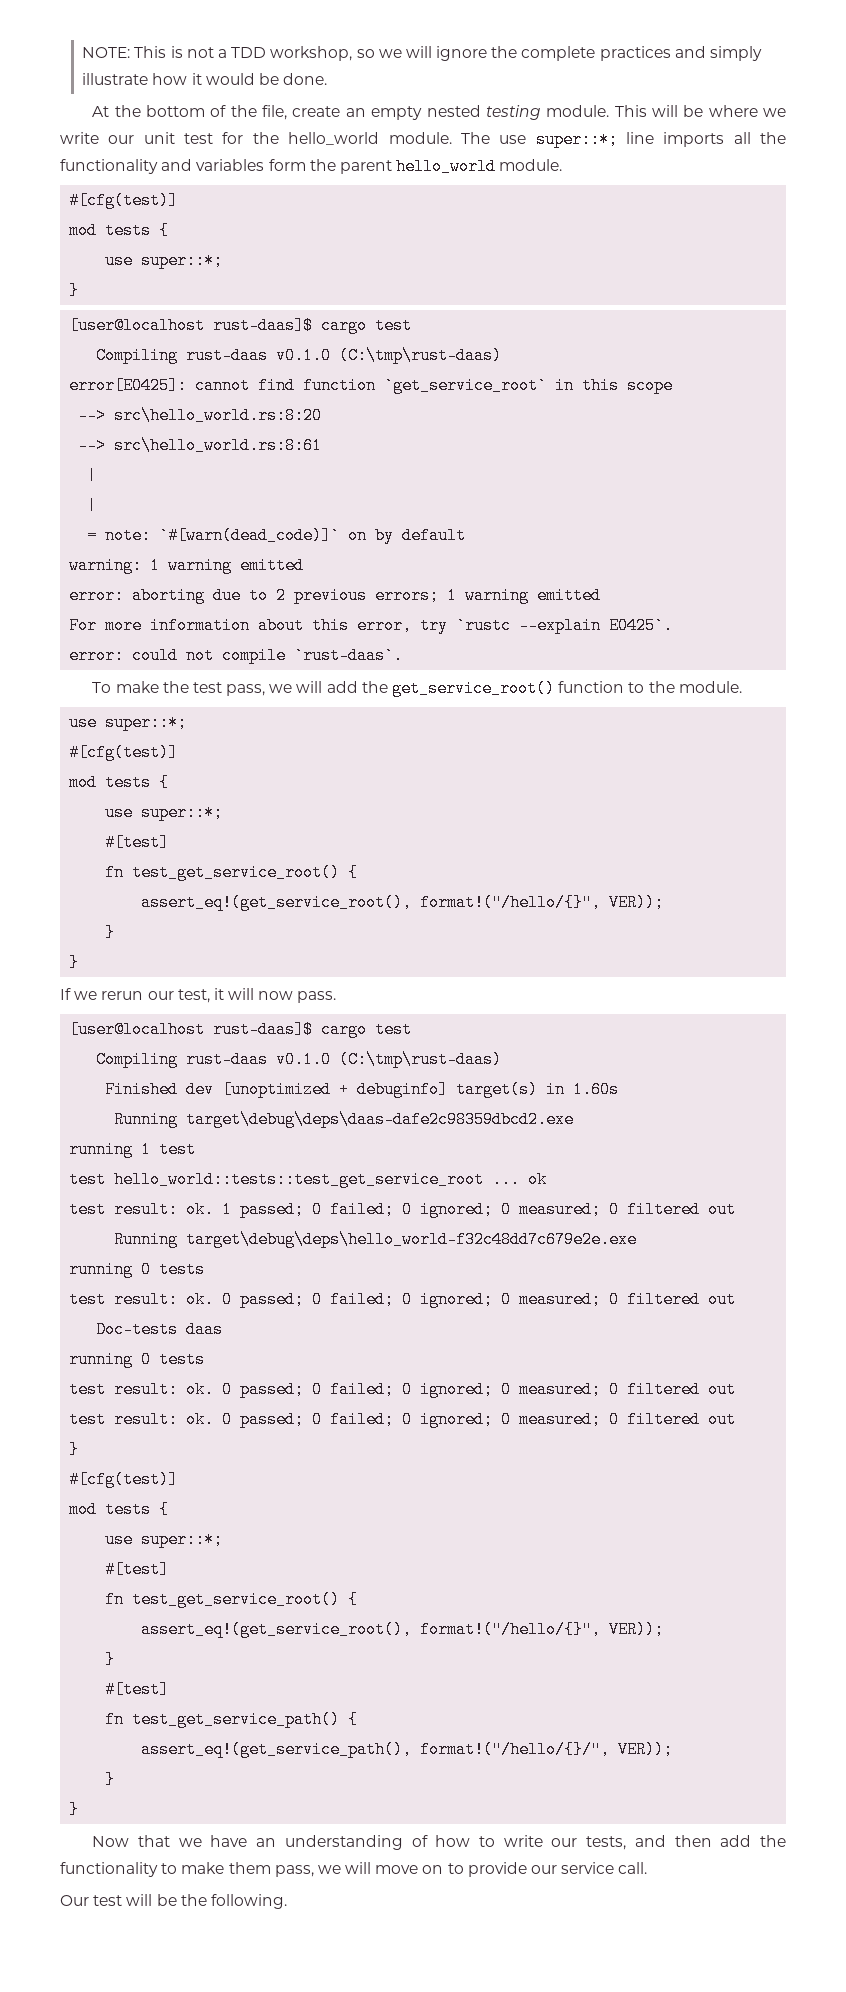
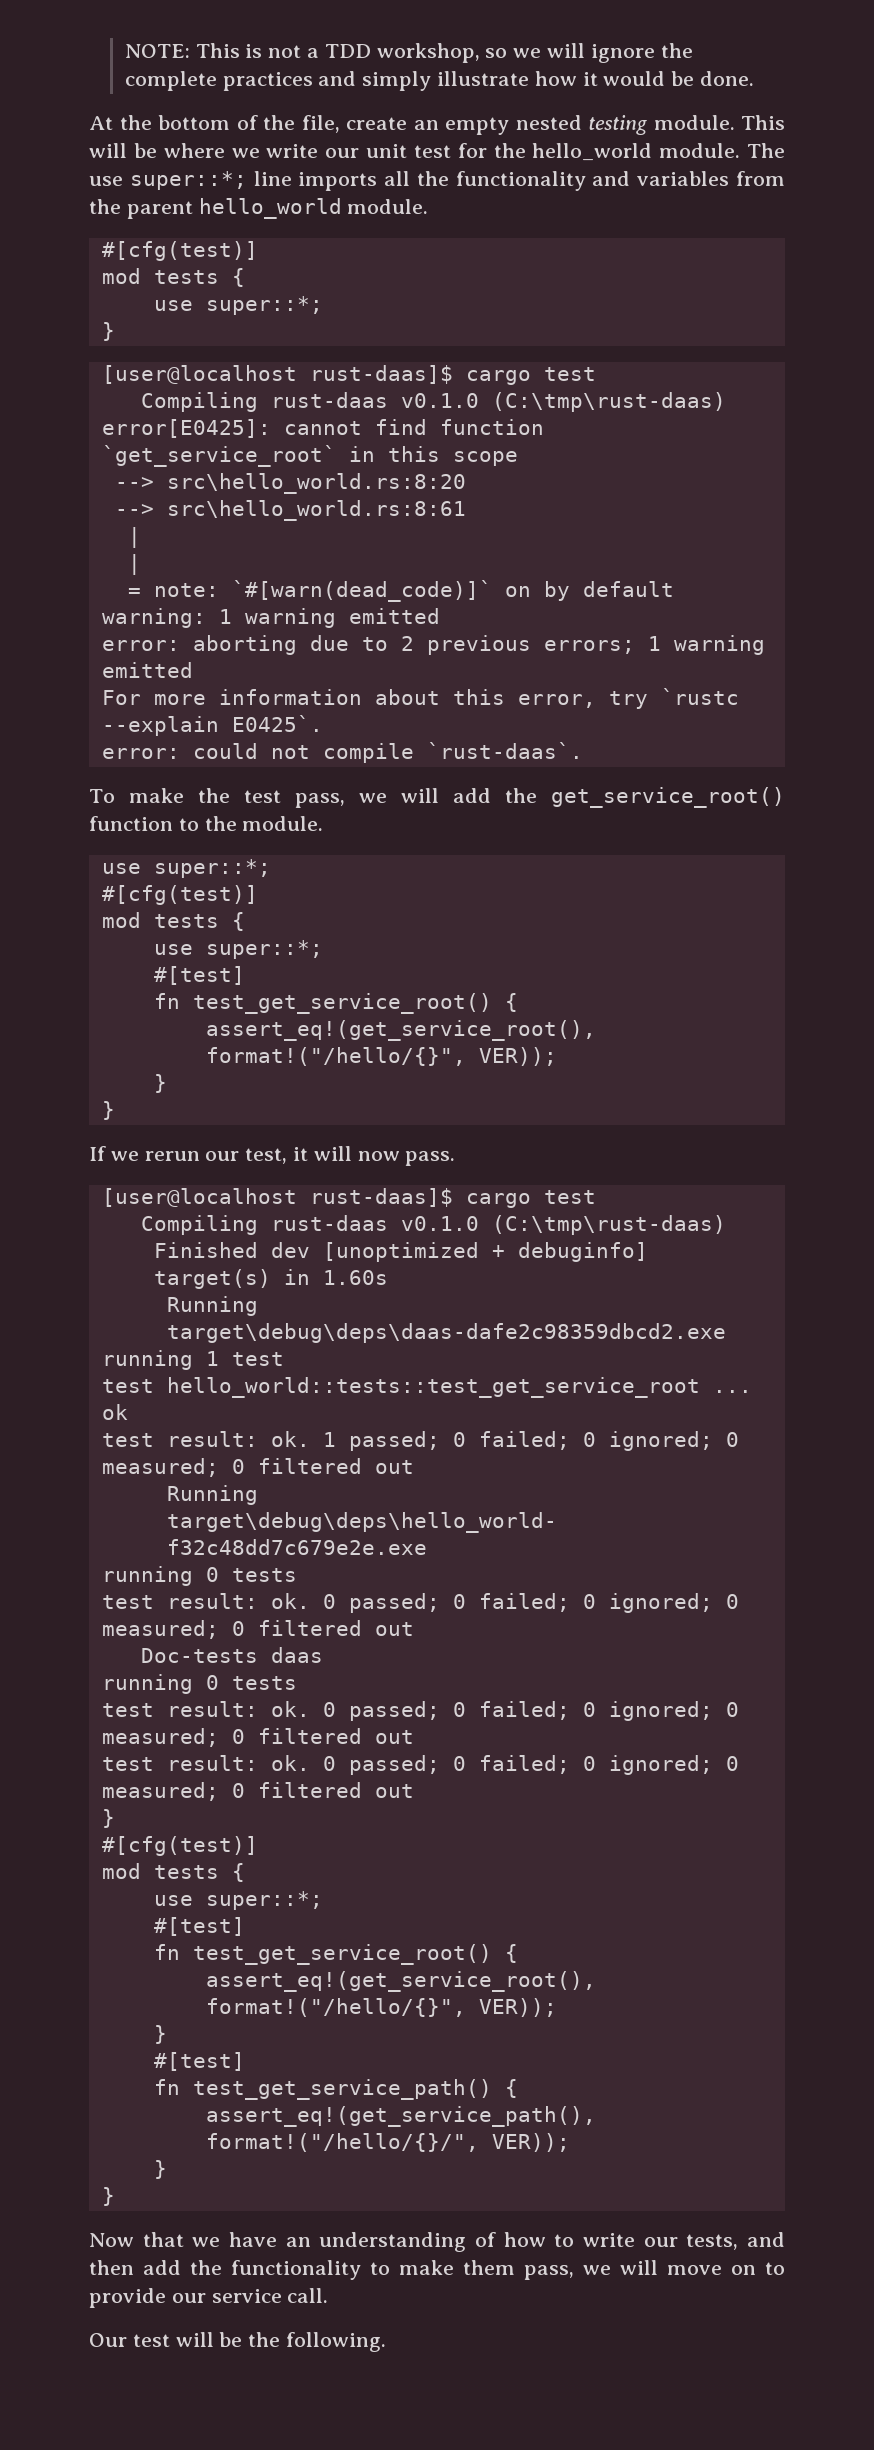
[268,159,306,171] form -> [736,171,785,186] from

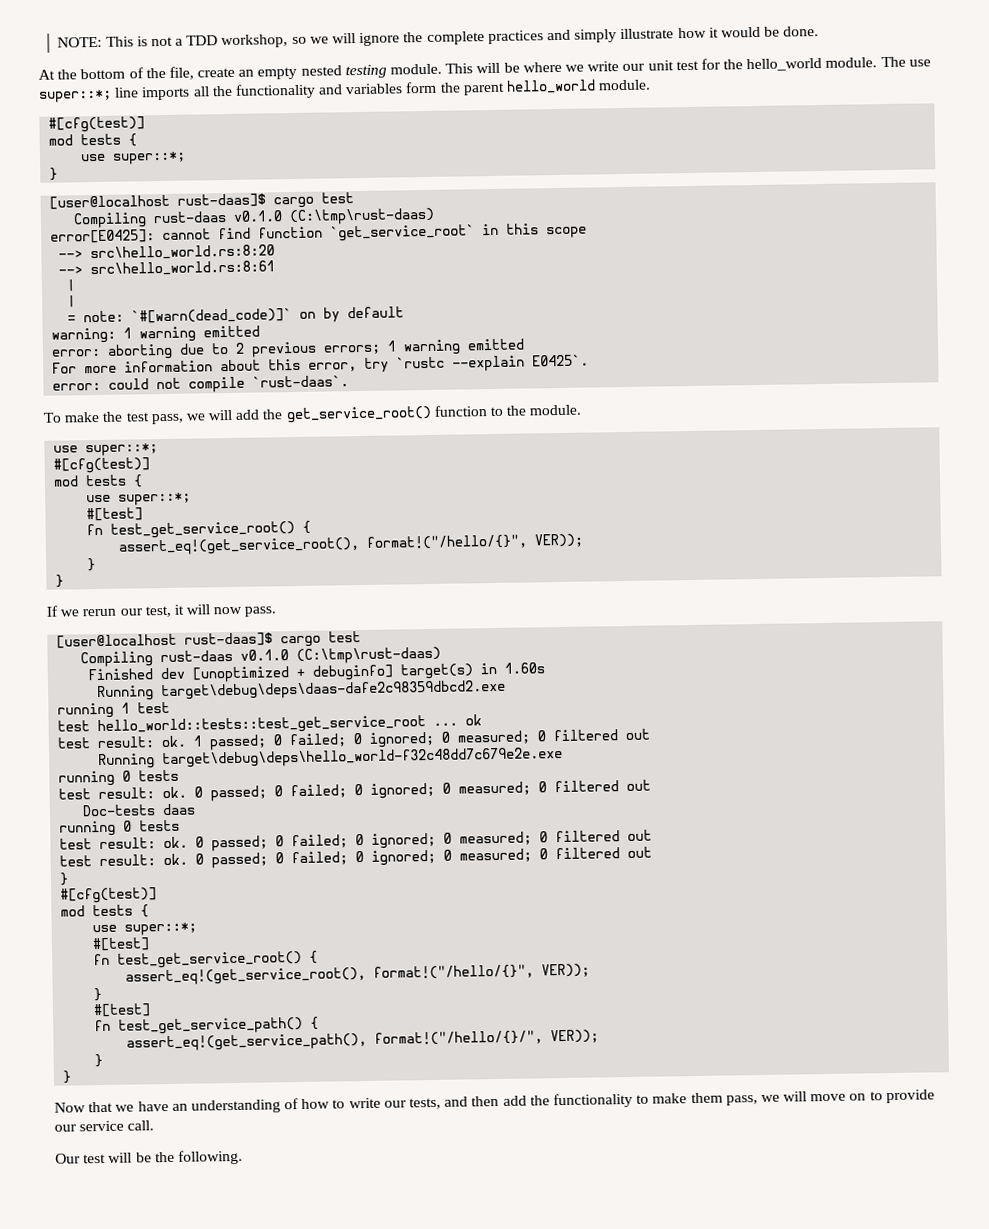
[736,171,785,186] from -> [405,81,438,94] form

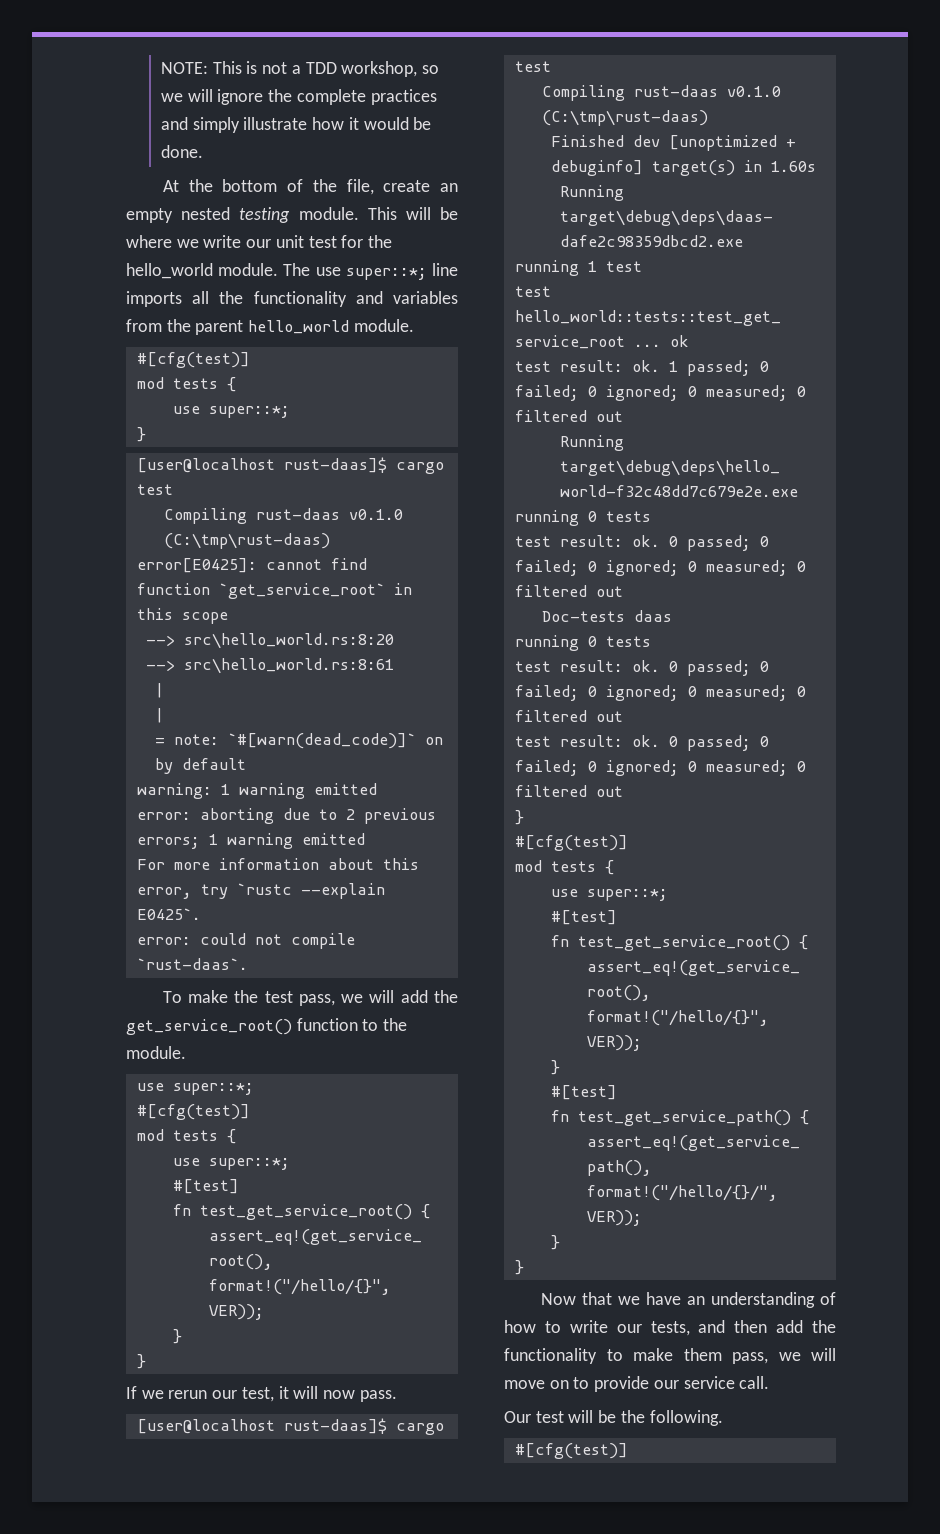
[405,81,438,94] form -> [126,319,162,332] from
(243, 1157) none -> [514,1443,628,1459] // #[cfg(test)]

